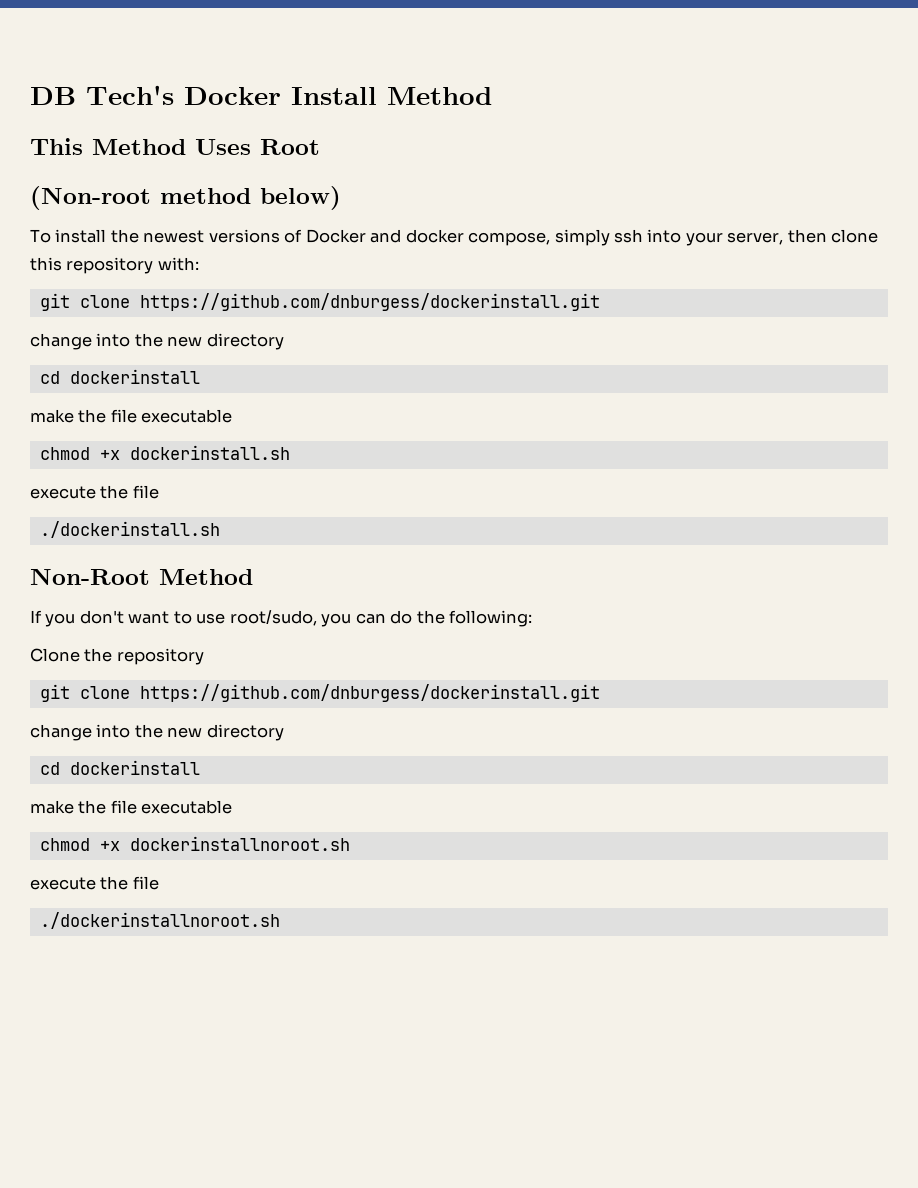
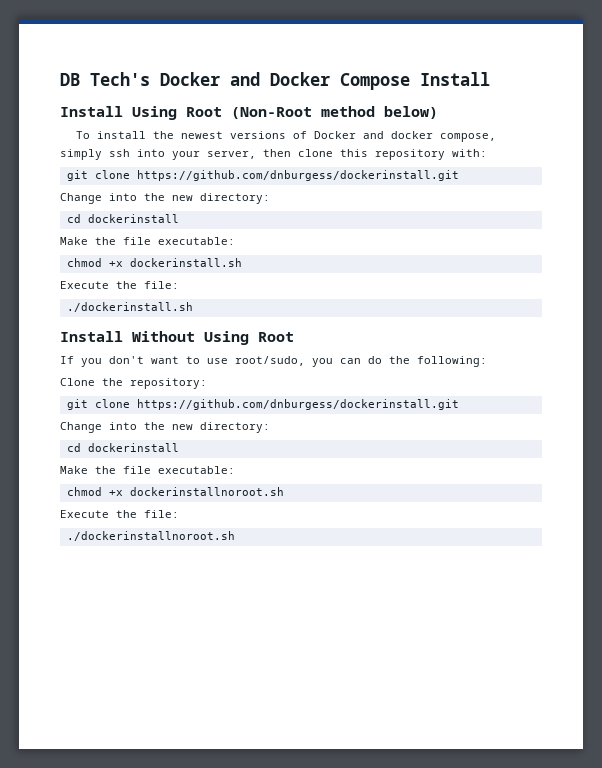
[291,87,492,105] [30,138,320,155] [30,186,151,210] Install Method // This Method Uses Root // (Non-root -> [230,72,490,90] [60,106,312,120] and Docker Compose Install // Install Using Root (Non-Root
[30,333,284,350] [39,369,200,384] [30,409,233,423] change into the new directory // cd dockerinstall // make the file executable -> [60,193,270,204] [66,214,179,223] [60,237,235,245] Change into the new directory: // cd dockerinstall // Make the file executable:
[30,485,159,499] [39,521,220,538] [30,568,253,585] execute the file // ./dockerinstall.sh // Non-Root Method -> [60,281,179,289] [66,302,193,312] [60,331,294,345] Execute the file: // ./dockerinstall.sh // Install Without Using Root
[116,648,204,665] [39,684,600,702] [30,724,284,741] [39,760,200,775] [30,800,233,814] repository // git clone https://github.com/dnburgess/dockerinstall.git // change into the new directory // cd dockerinstall // make the file executable -> [130,378,207,389] [66,399,459,410] [60,422,270,433] [66,443,179,452] [60,466,235,474] repository: // git clone https://github.com/dnburgess/dockerinstall.git // Change into the new directory: // cd dockerinstall // Make the file executable:
[30,876,159,890] execute the file -> [60,510,179,518] Execute the file:

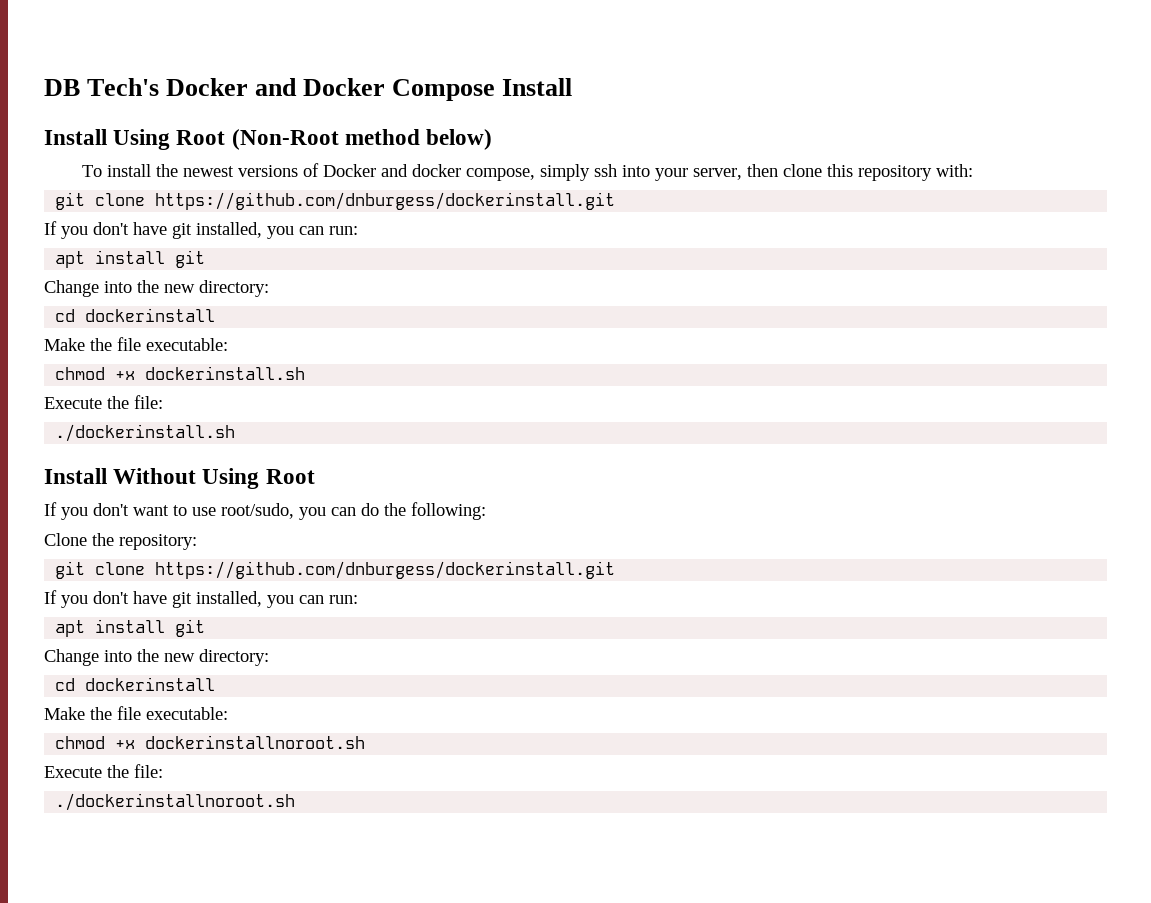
(459, 175) none -> [44,221,358,239] [55,250,206,268] // If you don't have git installed, you can run: // apt install git
(459, 404) none -> [44,590,358,608] [55,619,206,637] // If you don't have git installed, you can run: // apt install git

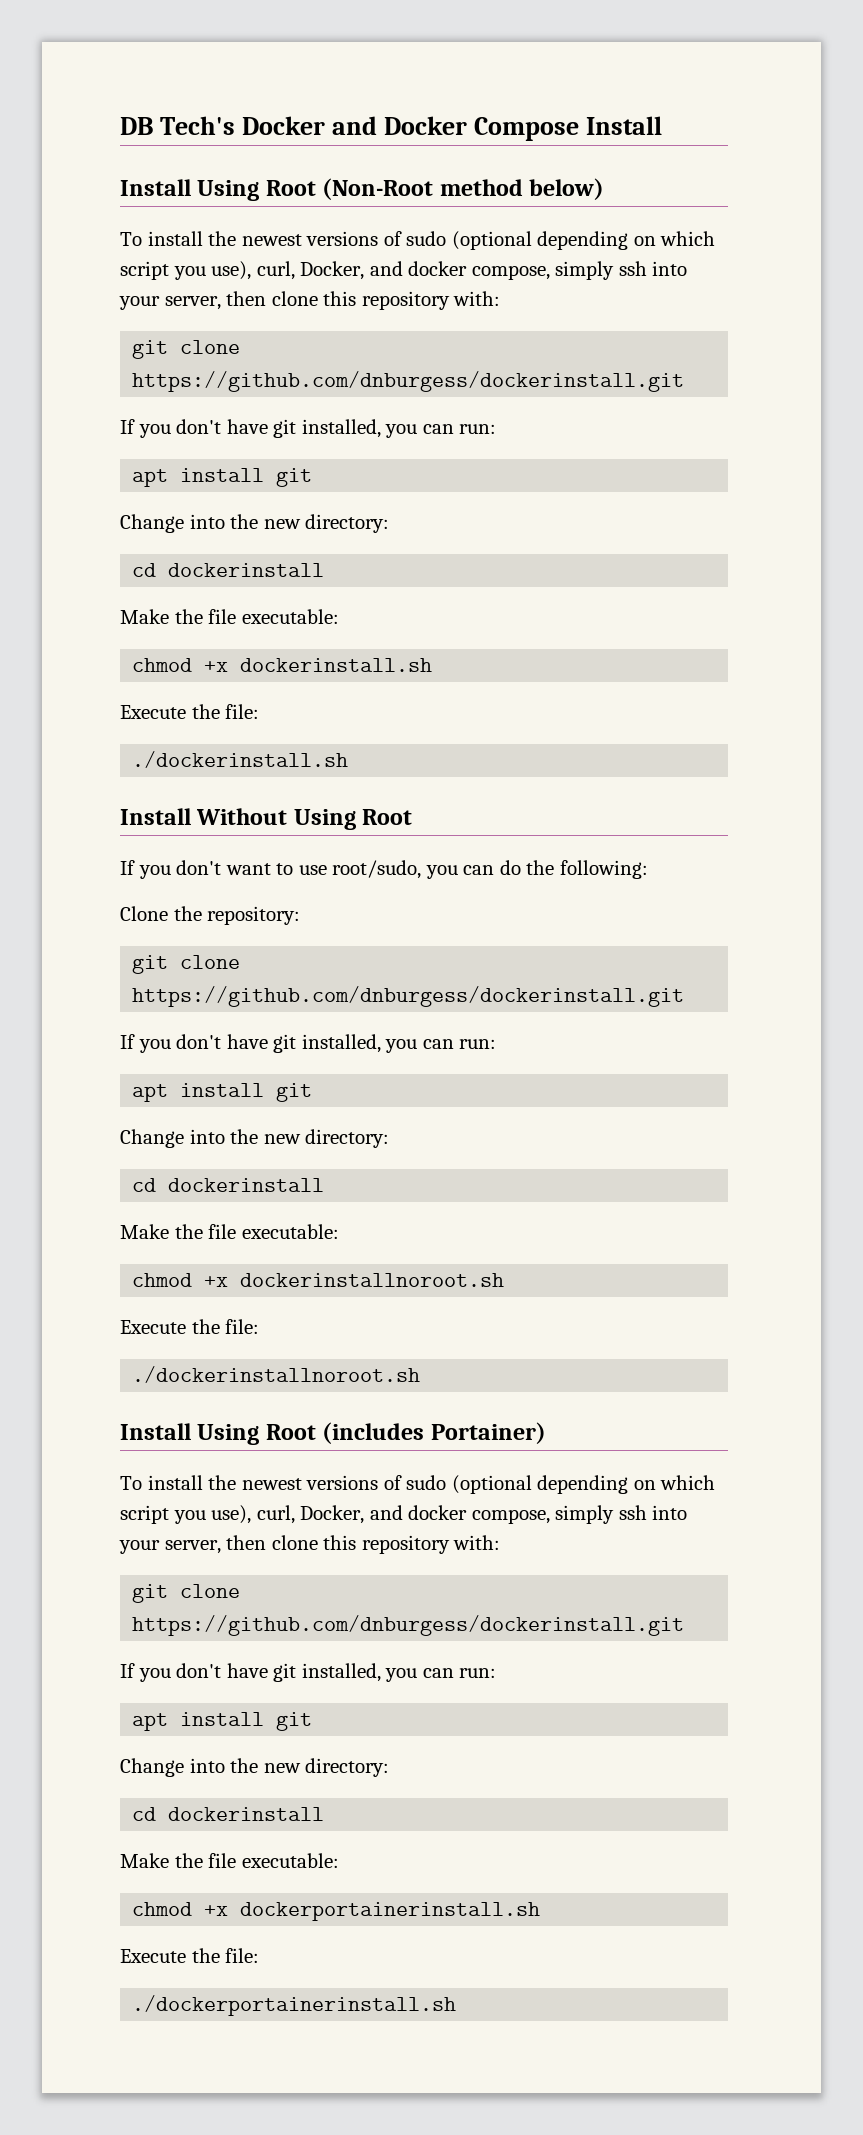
[322,164,376,177] Docker -> [406,231,716,250] [120,261,365,280] sudo (optional depending on which script you use), curl, Docker,
(296, 802) none -> [120,1422,546,1445] [120,1475,716,1494] [120,1505,688,1524] [119,1535,501,1554] [132,1584,241,1603] [132,1615,685,1636] [120,1663,497,1682] [132,1712,313,1731] [120,1758,390,1777] [132,1807,325,1821] [120,1853,339,1868] [132,1902,541,1921] [120,1948,260,1963] [132,1995,457,2016] // Install Using Root (includes Portainer) // To install the newest versions of sudo (optional depending on which script you use), curl, Docker, and docker compose, simply ssh into your server, then clone this repository with: // git clone https://github.com/dnburgess/dockerinstall.git // If you don't have git installed, you can run: // apt install git // Change into the new directory: // cd dockerinstall // Make the file executable: // chmod +x dockerportainerinstall.sh // Execute the file: // ./dockerportainerinstall.sh

